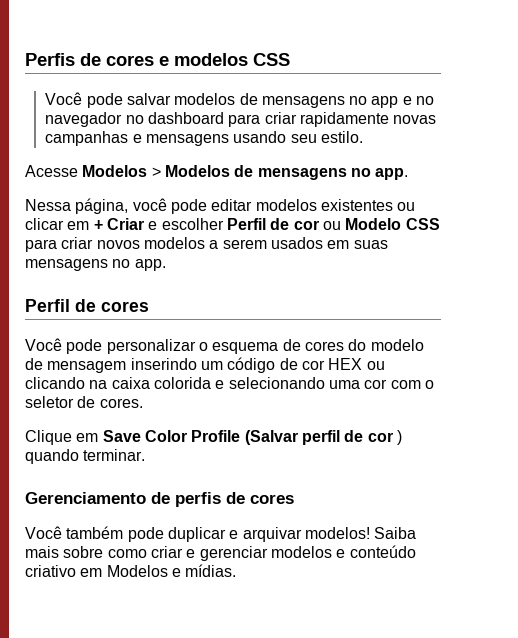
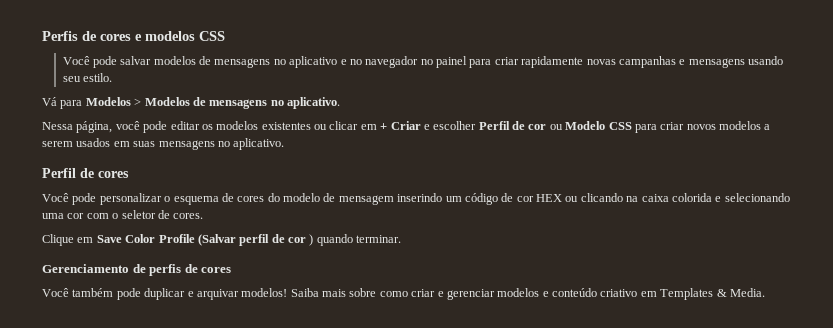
[371,96,399,108] app -> [289,56,338,68] aplicativo
[147,112,224,124] dashboard -> [436,56,468,68] painel
[25,165,78,177] Acesse -> [42,97,83,109] Vá para
[375,168,409,180] app. -> [287,97,340,109] aplicativo.
(253, 205) none -> [201,124,213,130] os
[134,259,166,271] app. -> [233,138,285,150] aplicativo.
[106,564,237,577] Modelos e mídias. -> [660,288,765,300] Templates & Media.

